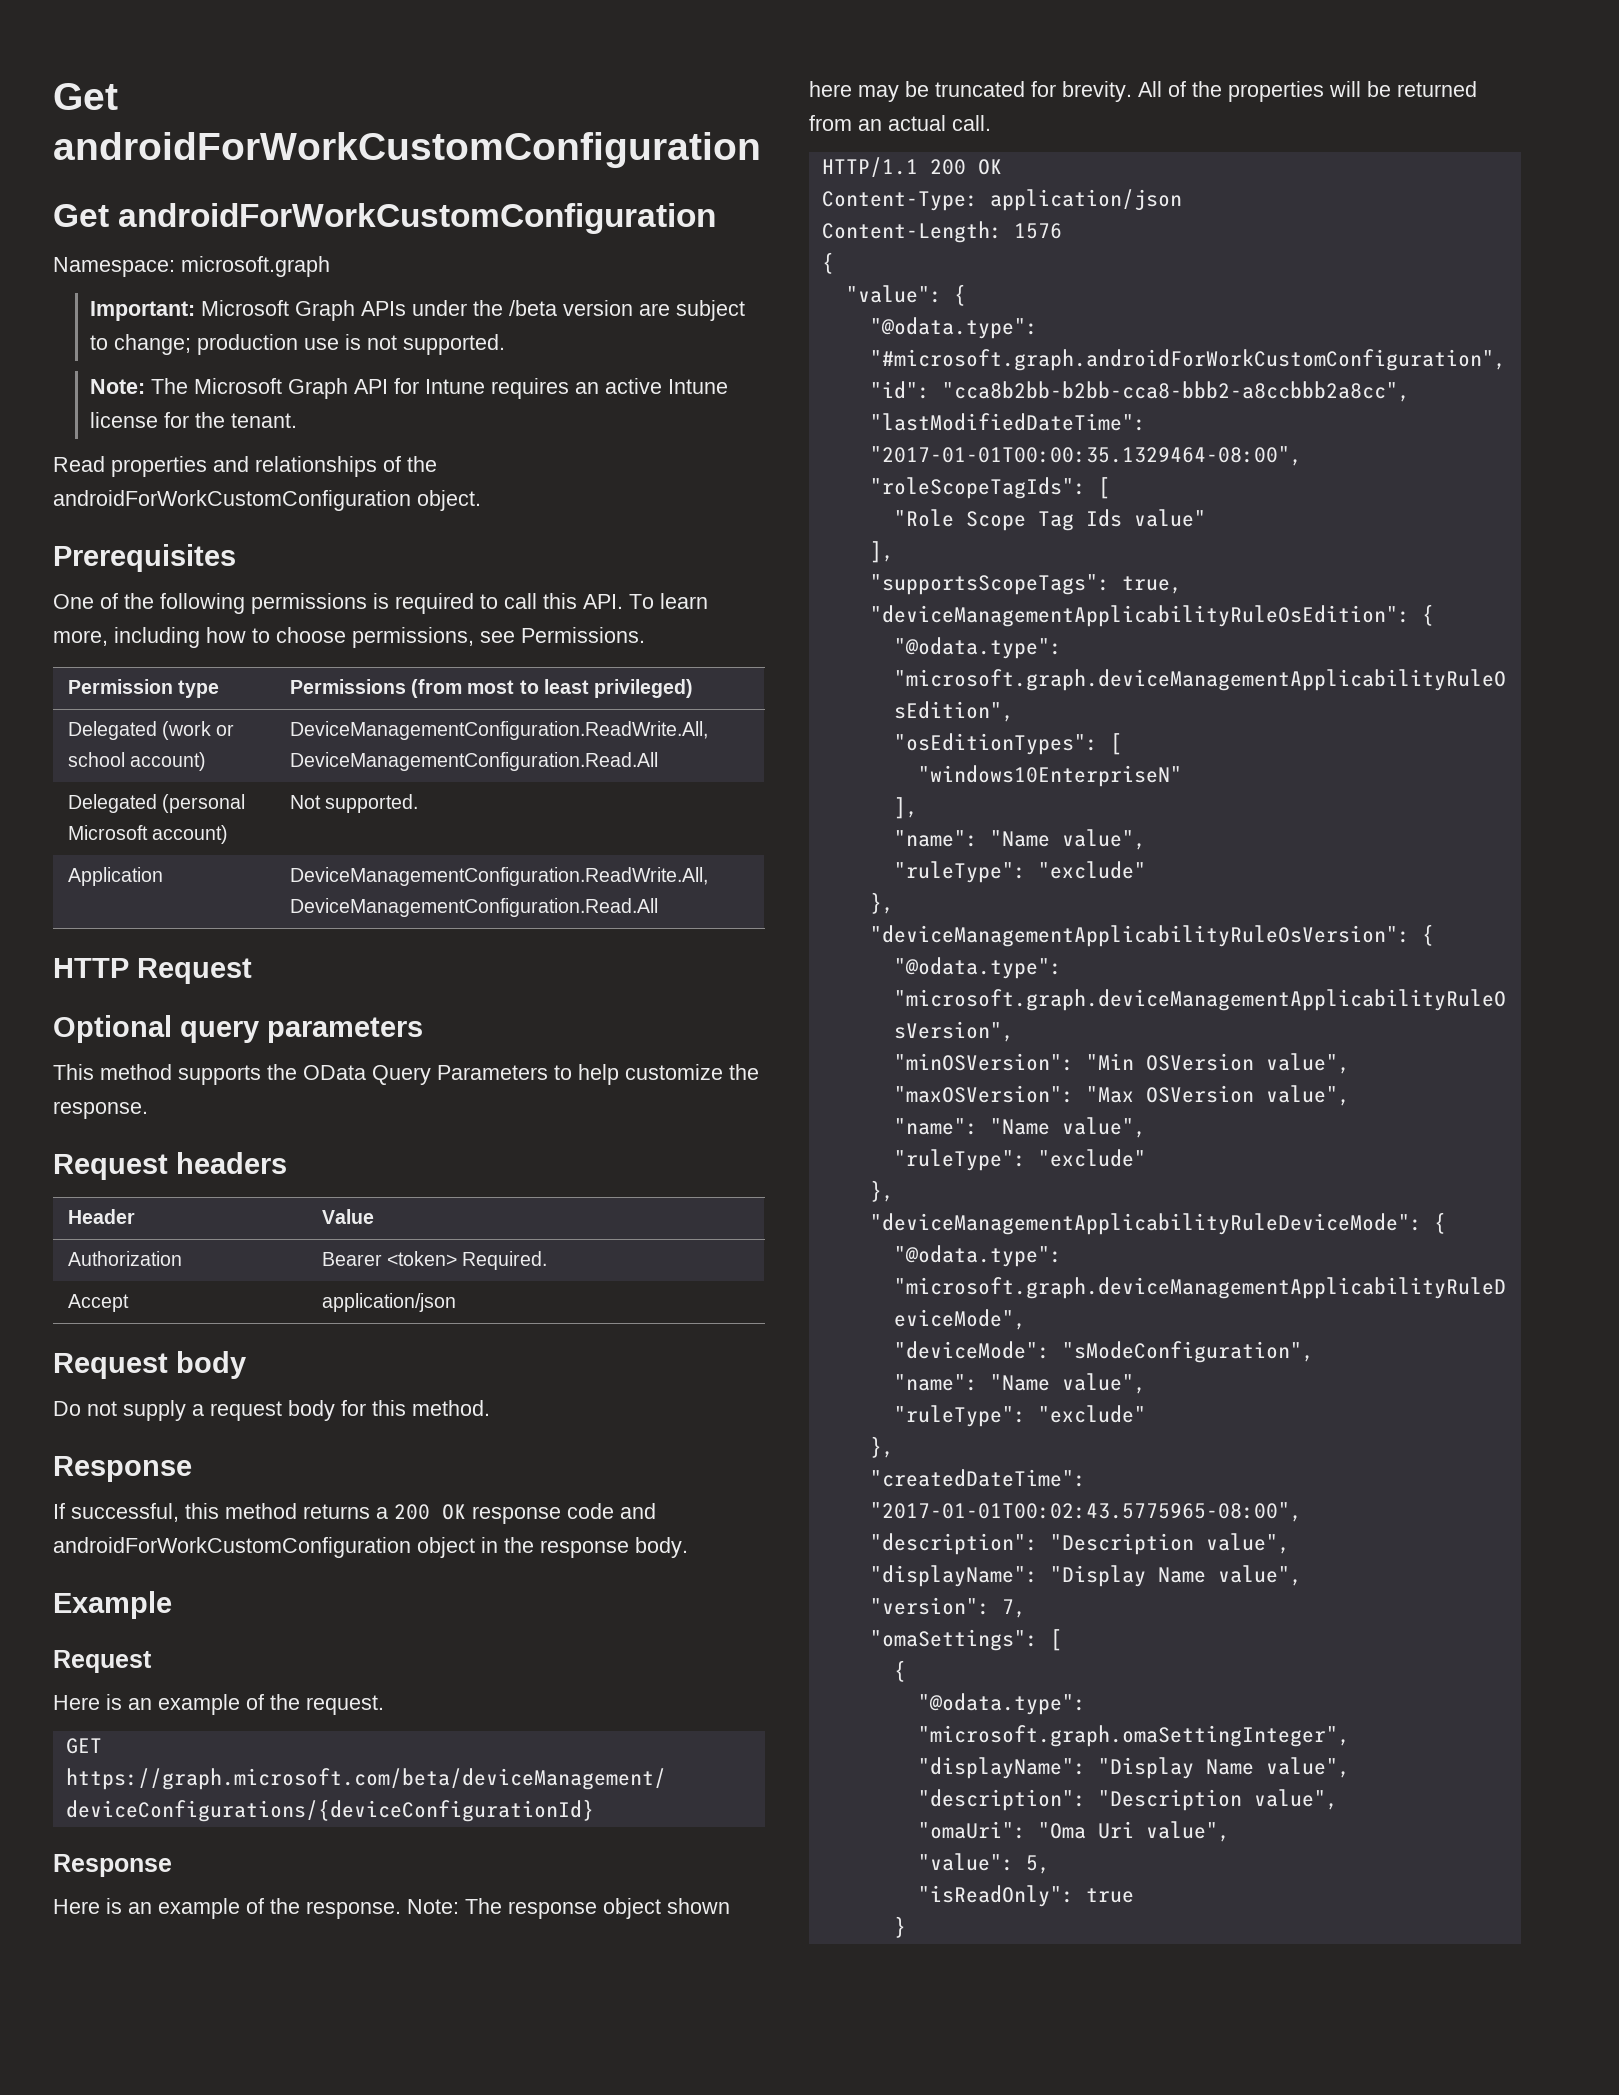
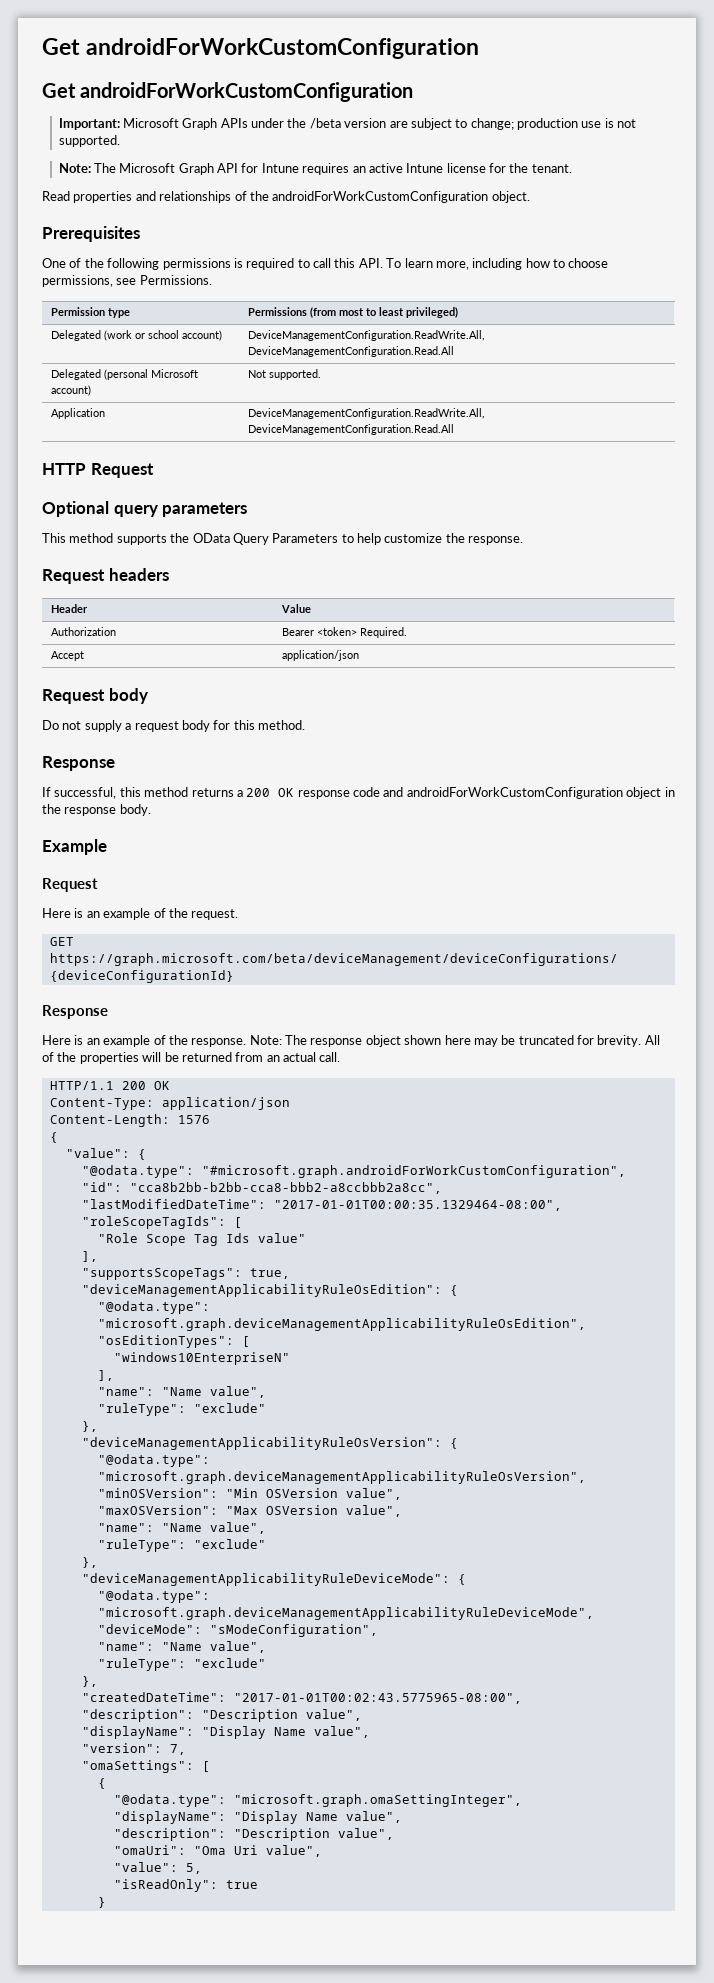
[53,256,330,277] // Namespace: microsoft.graph -> (414, 92) none

